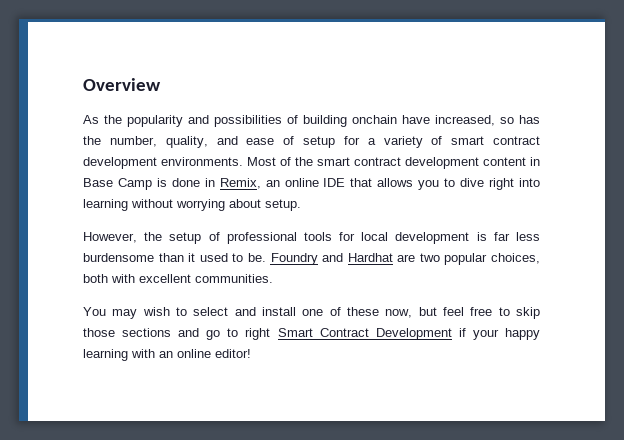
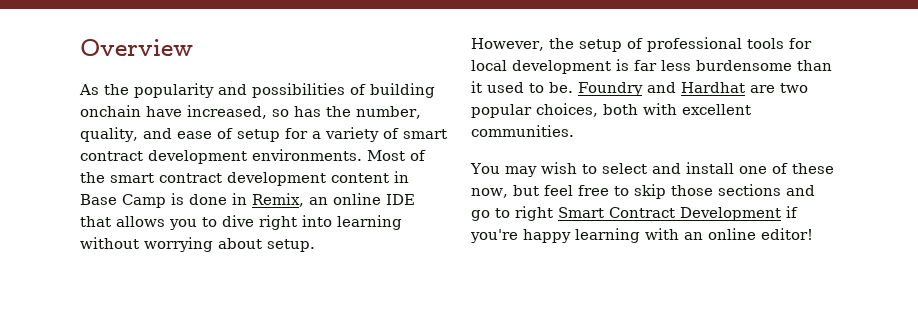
[472,329,499,340] your -> [470,229,518,243] you're

